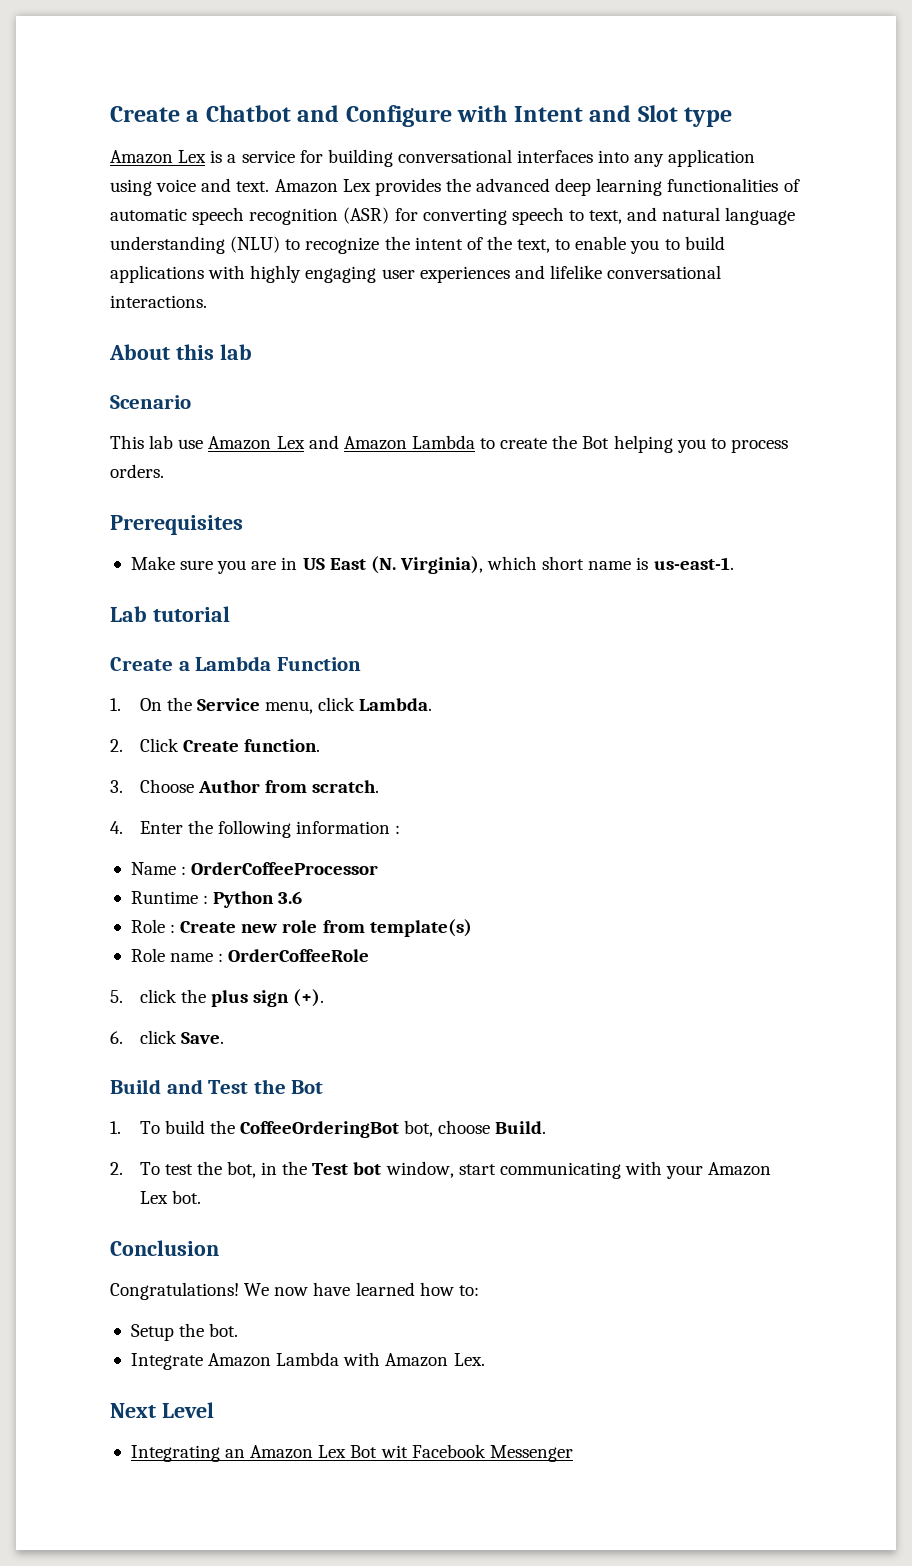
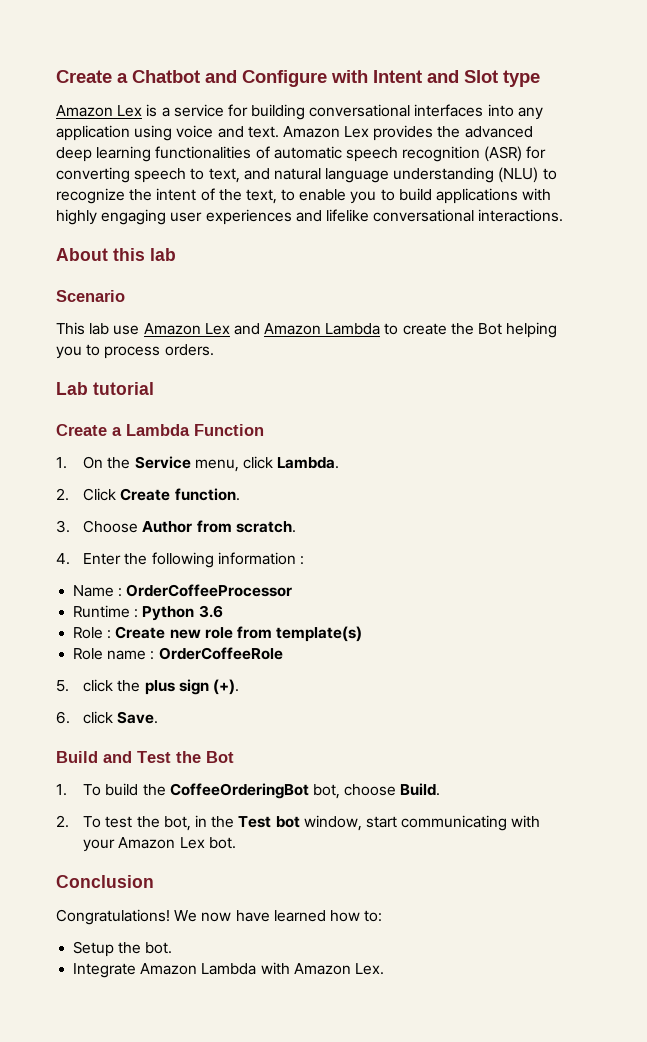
[110,515,243,535] [130,556,734,574] // Prerequisites // Make sure you are in US East (N. Virginia), which short name is us-east-1. -> (214, 350) none
[110,1402,214,1418] [130,1444,573,1462] // Next Level // Integrating an Amazon Lex Bot wit Facebook Messenger -> (384, 969) none

